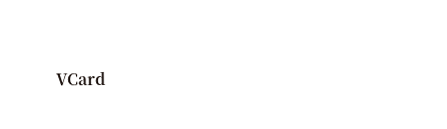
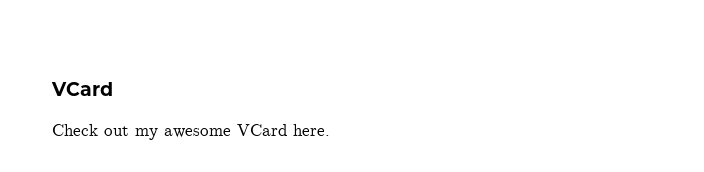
[56,71,106,86] VCard -> [51,82,113,96] [52,124,330,140] VCard // Check out my awesome VCard here.

